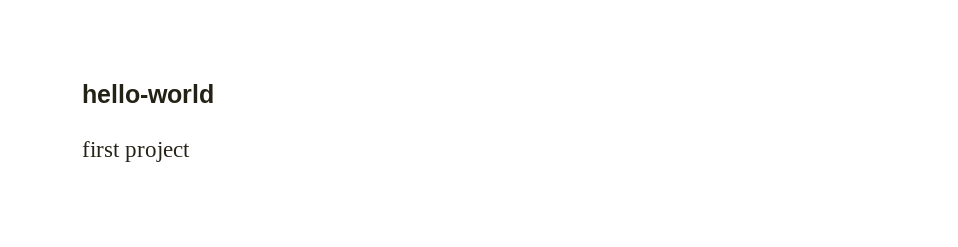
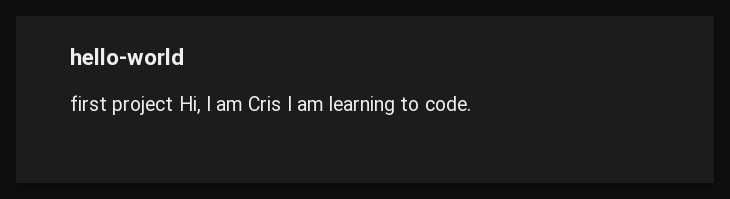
(191, 152) none -> [178,96,471,115] Hi, I am Cris I am learning to code.

